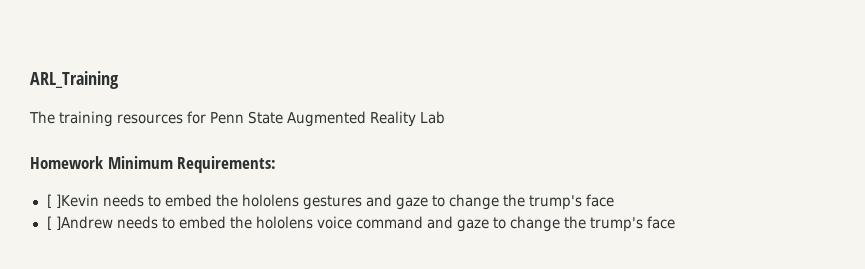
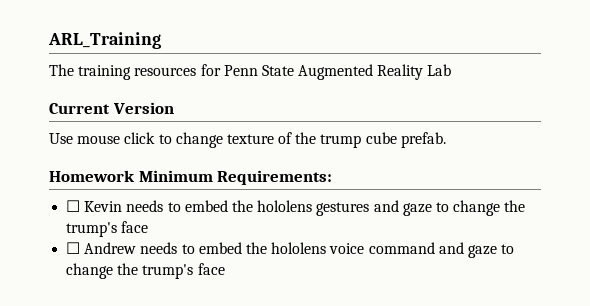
(446, 117) none -> [49,102,174,114] [49,132,446,148] // Current Version // Use mouse click to change texture of the trump cube prefab.
[46,194,99,208] [ ]Kevin -> [66,200,123,212] ☐ Kevin
[46,216,113,230] [ ]Andrew -> [66,242,137,254] ☐ Andrew

